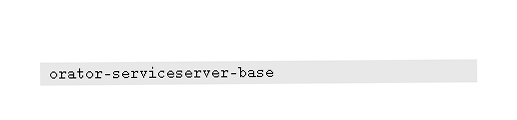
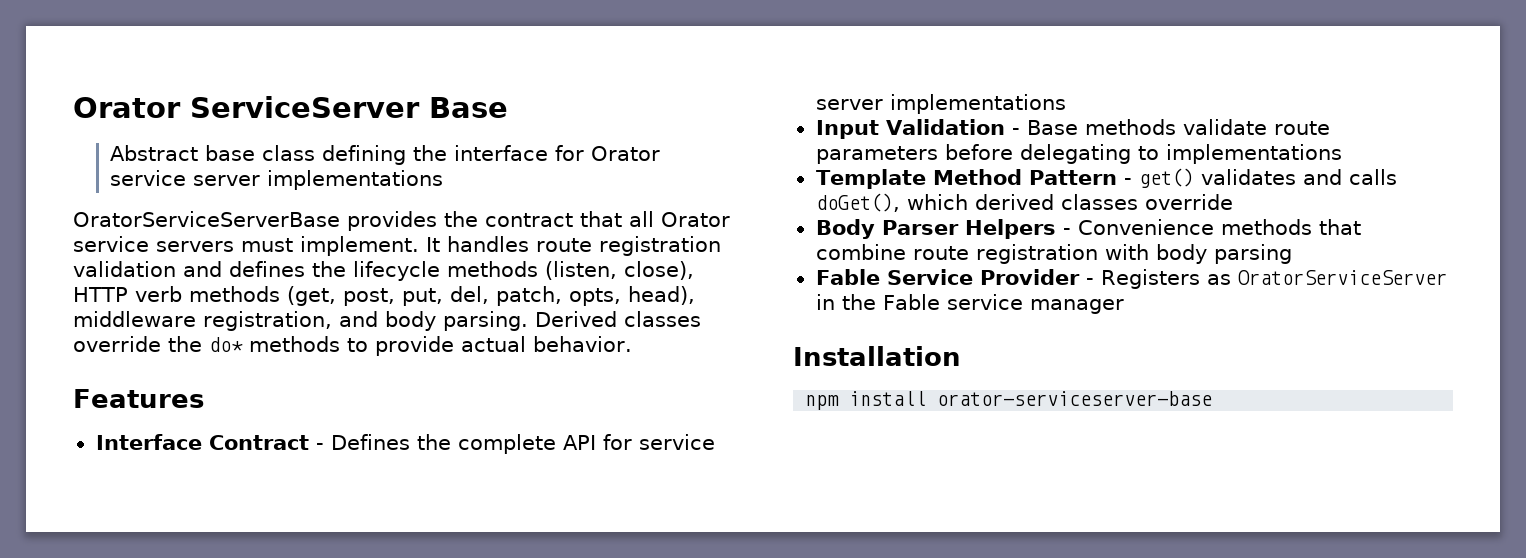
(48, 72) none -> [73,96,508,118] [110,145,661,165] [110,170,444,190] [73,211,730,231] [73,236,721,256] [73,261,694,281] [73,286,695,306] [73,311,701,331] [73,336,632,356] [73,389,204,408] [95,434,715,454] [815,94,1066,114] [815,119,1330,139] [815,144,1342,164] [815,168,1397,189] [815,193,1233,212] [815,219,1361,239] [815,244,1292,264] [815,269,1447,289] [815,294,1124,314] [793,346,961,366] [805,391,927,410] Orator ServiceServer Base // Abstract base class defining the interface for Orator service server implementations // OratorServiceServerBase provides the contract that all Orator service servers must implement. It handles route registration validation and defines the lifecycle methods (listen, close), HTTP verb methods (get, post, put, del, patch, opts, head), middleware registration, and body parsing. Derived classes override the do* methods to provide actual behavior. // Features // Interface Contract - Defines the complete API for service server implementations // Input Validation - Base methods validate route parameters before delegating to implementations // Template Method Pattern - get() validates and calls doGet(), which derived classes override // Body Parser Helpers - Convenience methods that combine route registration with body parsing // Fable Service Provider - Registers as OratorServiceServer in the Fable service manager // Installation // npm install

